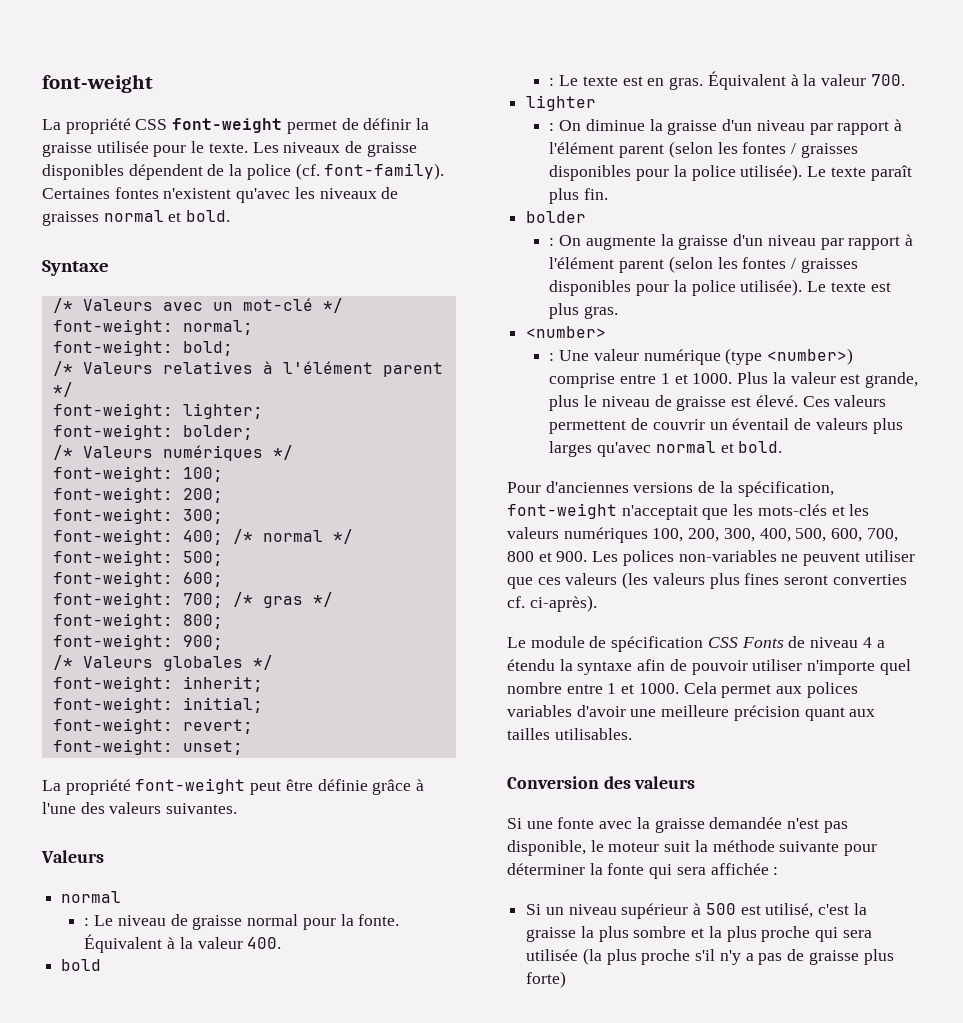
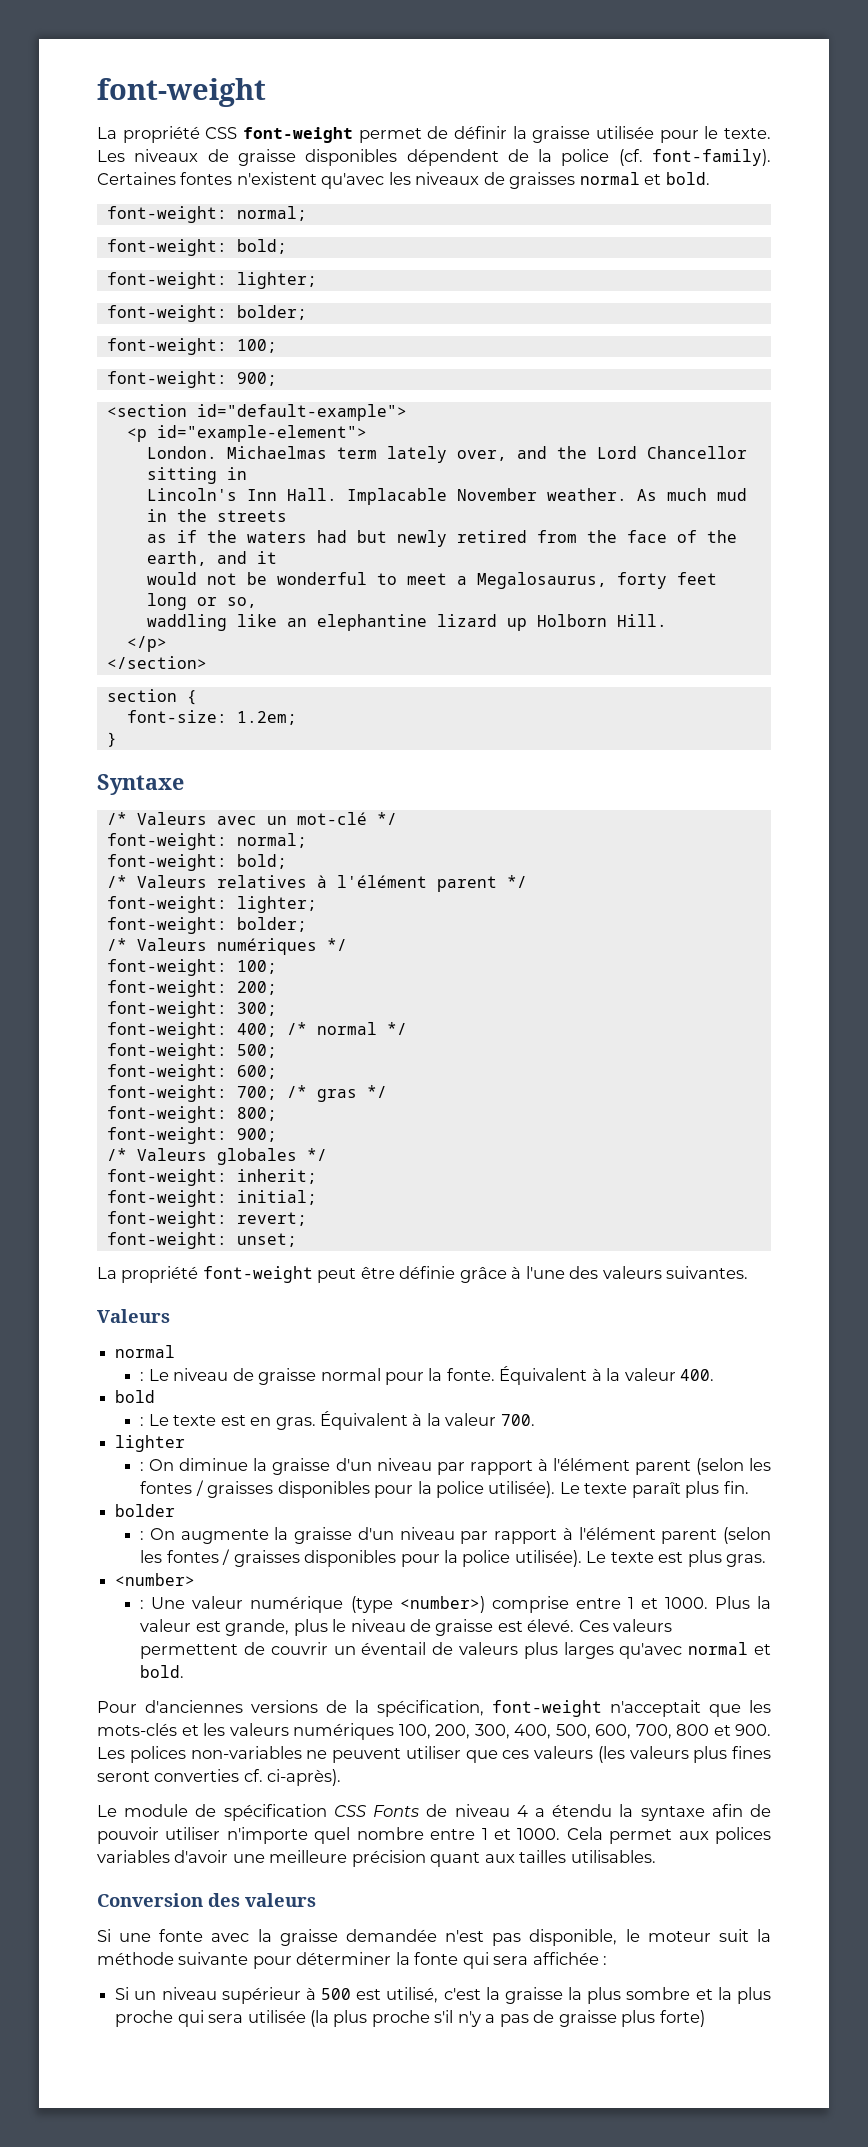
(231, 216) none -> [106,206,307,223] [106,239,287,256] [106,272,317,289] [106,305,307,322] [106,338,277,355] [106,371,277,388] [106,404,407,421] [126,425,367,442] [146,446,747,463] [146,467,247,484] [146,488,747,505] [146,509,287,522] [146,530,737,547] [146,551,277,566] [146,572,717,589] [146,593,257,610] [146,614,667,631] [126,636,167,652] [106,656,207,669] [106,689,197,705] [126,710,297,725] [106,732,117,747] // font-weight: normal; // font-weight: bold; // font-weight: lighter; // font-weight: bolder; // font-weight: 100; // font-weight: 900; // <section id="default-example"> // <p id="example-element"> // London. Michaelmas term lately over, and the Lord Chancellor sitting in // Lincoln's Inn Hall. Implacable November weather. As much mud in the streets // as if the waters had but newly retired from the face of the earth, and it // would not be wonderful to meet a Megalosaurus, forty feet long or so, // waddling like an elephantine lizard up Holborn Hill. // </p> // </section> // section { // font-size: 1.2em; // }

